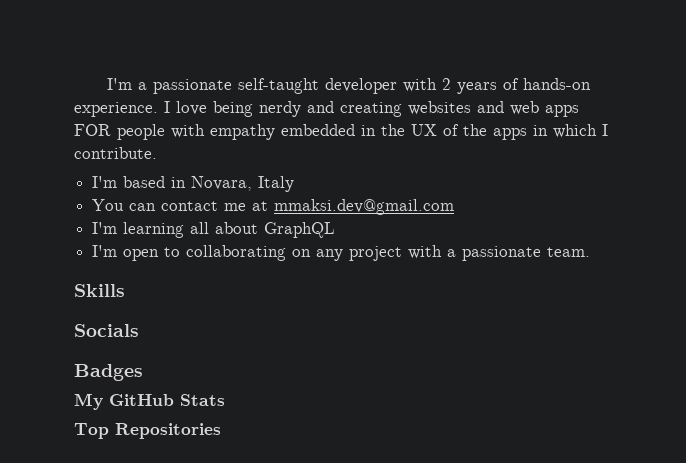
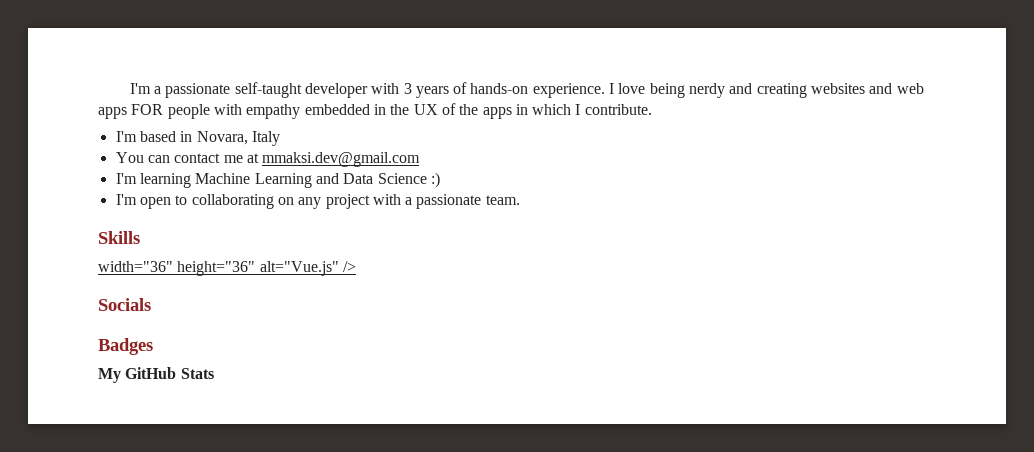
[441,78,451,90] 2 -> [403,83,412,94] 3
[190,222,336,238] all about GraphQL -> [195,172,440,188] Machine Learning and Data Science :)
(125, 290) none -> [98,261,356,276] // width="36" height="36" alt="Vue.js" />
[74,423,221,439] // Top Repositories -> (214, 373) none

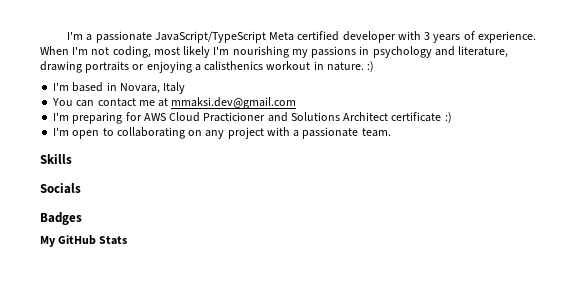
[234,82,302,98] self-taught -> [154,31,340,43] JavaScript/TypeScript Meta certified
[470,83,924,98] [98,103,652,119] hands-on experience. I love being nerdy and creating websites and web apps FOR people with empathy embedded in the UX of the apps in which I contribute. -> [477,31,536,43] [40,46,509,58] [40,61,375,73] experience. When I'm not coding, most likely I'm nourishing my passions in psychology and literature, drawing portraits or enjoying a calisthenics workout in nature. :)
[139,173,427,188] learning Machine Learning and Data Science -> [72,112,442,124] preparing for AWS Cloud Practicioner and Solutions Architect certificate
[98,261,356,276] // width="36" height="36" alt="Vue.js" /> -> (72, 159) none

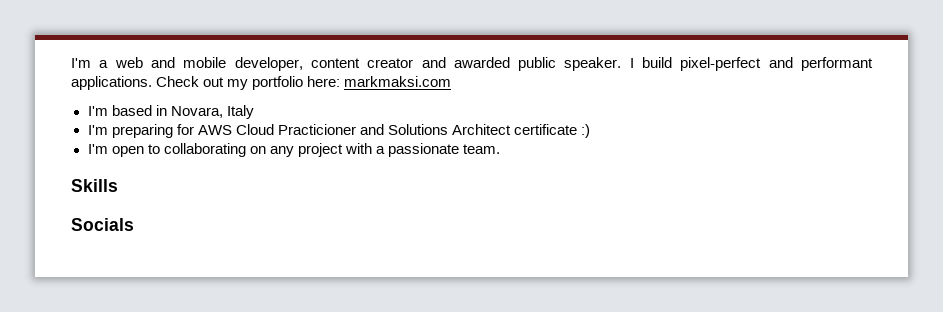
[95,31,536,43] [40,46,509,58] [40,61,375,73] passionate JavaScript/TypeScript Meta certified developer with 3 years of experience. When I'm not coding, most likely I'm nourishing my passions in psychology and literature, drawing portraits or enjoying a calisthenics workout in nature. :) -> [114,57,873,71] [71,76,452,90] web and mobile developer, content creator and awarded public speaker. I build pixel-perfect and performant applications. Check out my portfolio here: markmaksi.com
[52,97,297,109] // You can contact me at mmaksi.dev@gmail.com -> (254, 112) none
[40,212,82,225] [40,235,128,247] // Badges // My GitHub Stats -> (134, 224) none

